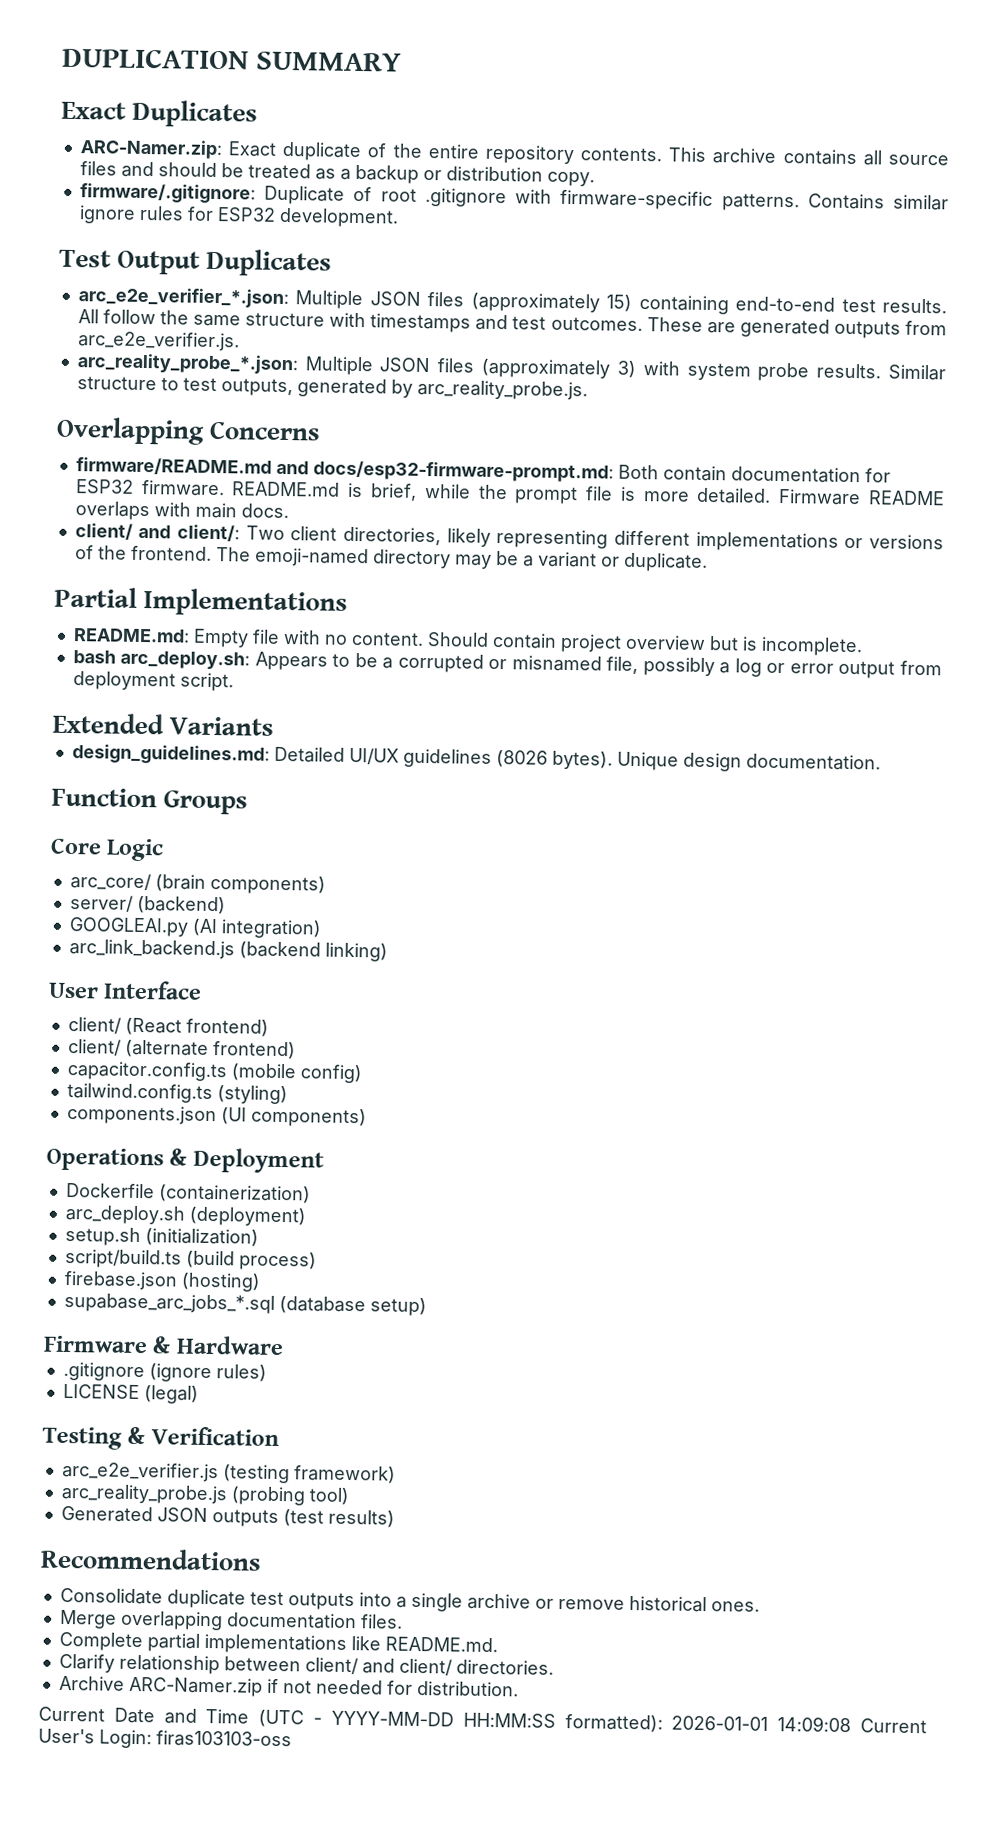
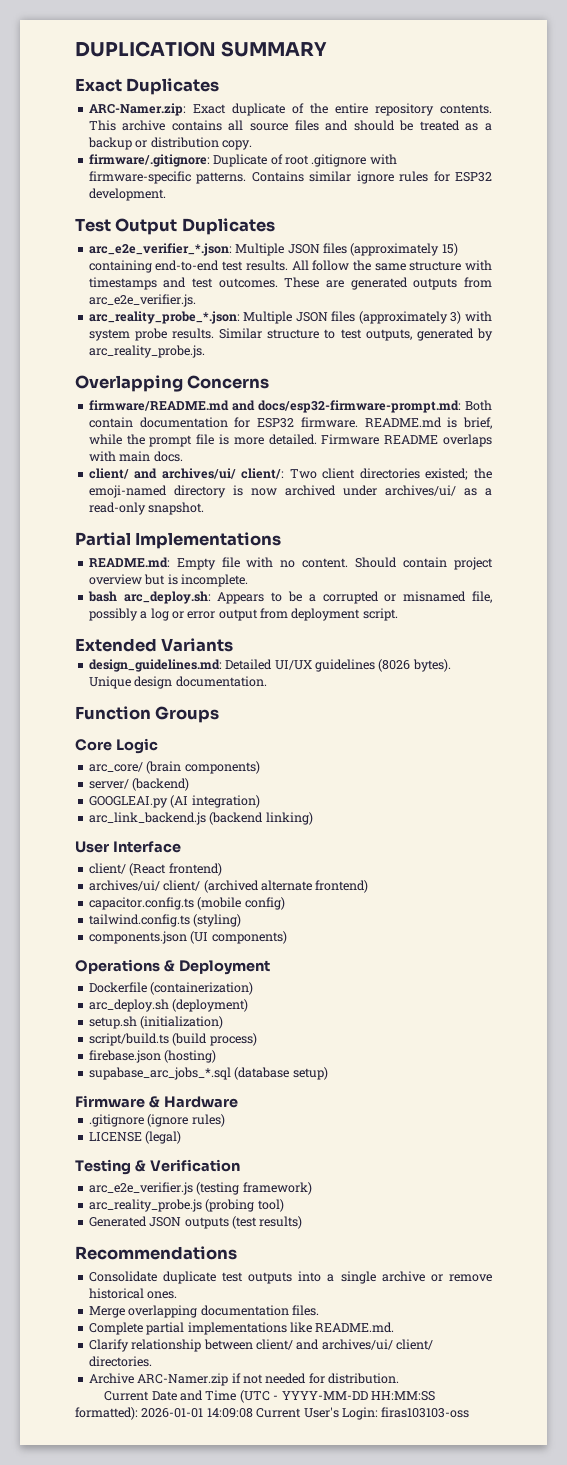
(172, 531) none -> [161,468,236,479] archives/ui/
[343,526,944,552] [74,545,708,572] directories, likely representing different implementations or versions of the frontend. The emoji-named directory may be a variant or duplicate. -> [359,468,492,480] [88,485,492,498] [88,502,205,515] directories existed; the emoji-named directory is now archived under archives/ui/ as a read-only snapshot.
[67,1038,209,1058] client/ (alternate -> [88,880,312,893] archives/ui/ client/ (archived alternate
(395, 1666) none -> [321,1339,393,1350] archives/ui/

